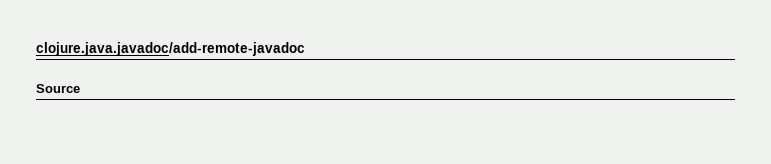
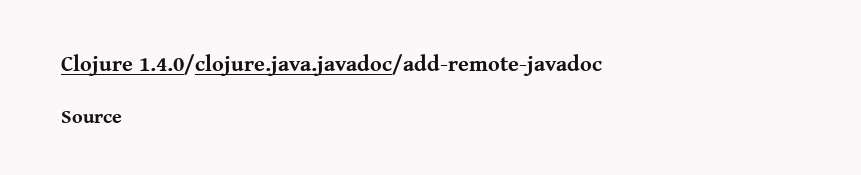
[36,42,305,56] clojure.java.javadoc/add-remote-javadoc -> [61,54,602,76] Clojure 1.4.0/clojure.java.javadoc/add-remote-javadoc

